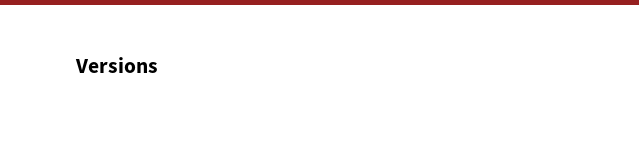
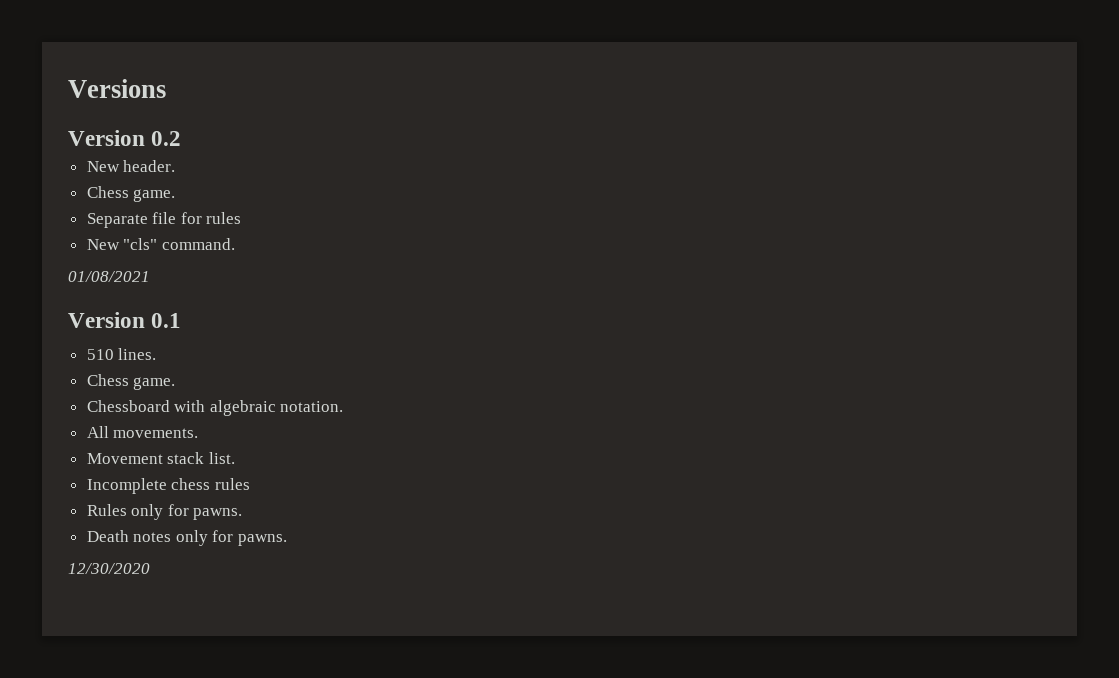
(158, 65) none -> [68,130,182,146] [86,160,176,172] [86,186,176,202] [86,212,242,228] [86,238,235,250] [68,271,150,282] [68,312,182,328] [86,348,157,360] [86,374,176,390] [86,400,344,416] [86,426,199,438] [86,452,235,464] [86,478,250,494] [86,504,243,520] [86,530,288,546] [68,563,150,574] // Version 0.2 // New header. // Chess game. // Separate file for rules // New "cls" command. // 01/08/2021 // Version 0.1 // 510 lines. // Chess game. // Chessboard with algebraic notation. // All movements. // Movement stack list. // Incomplete chess rules // Rules only for pawns. // Death notes only for pawns. // 12/30/2020

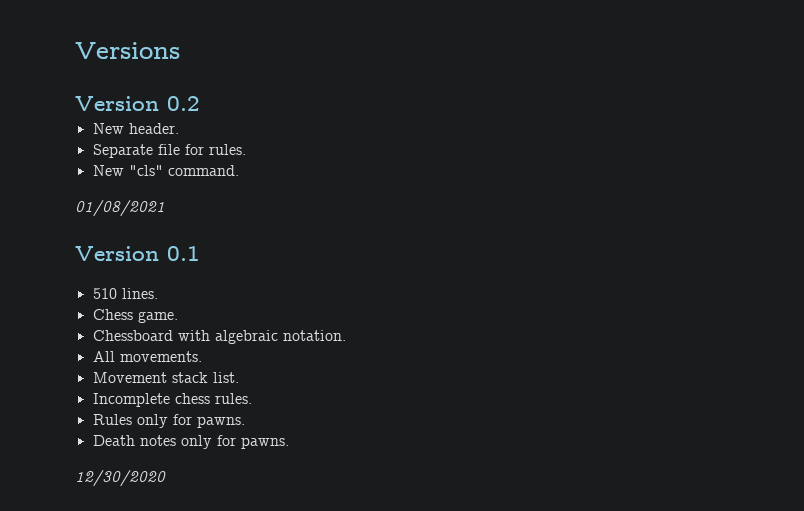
[86,186,176,202] // Chess game. -> (179, 128) none
[206,212,242,224] rules -> [208,144,246,155] rules.
[214,478,250,490] rules -> [214,393,252,404] rules.

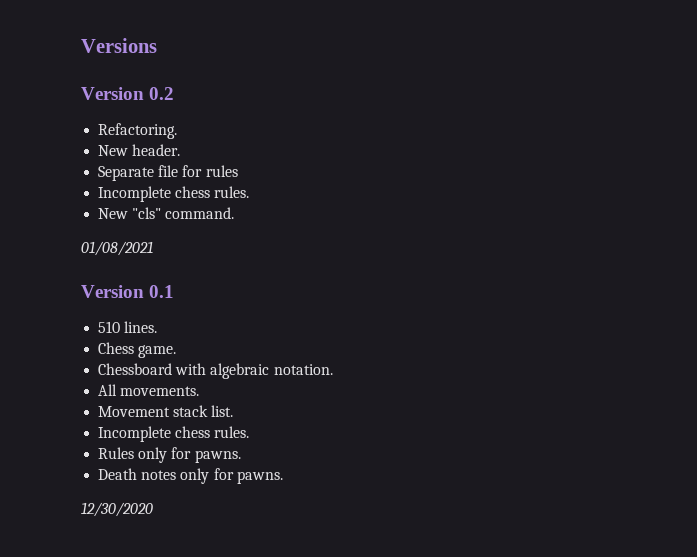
(200, 103) none -> [98,123,178,139] // Refactoring.
(204, 149) none -> [205,165,238,177] [98,186,211,202] rules // Incomplete chess

